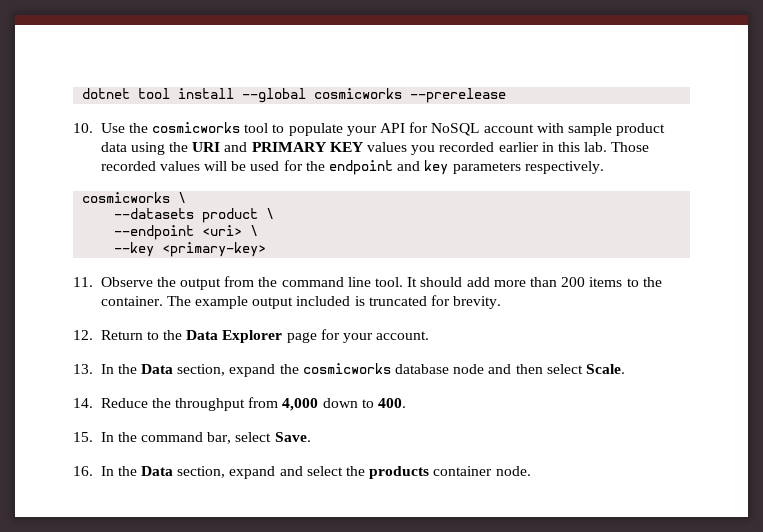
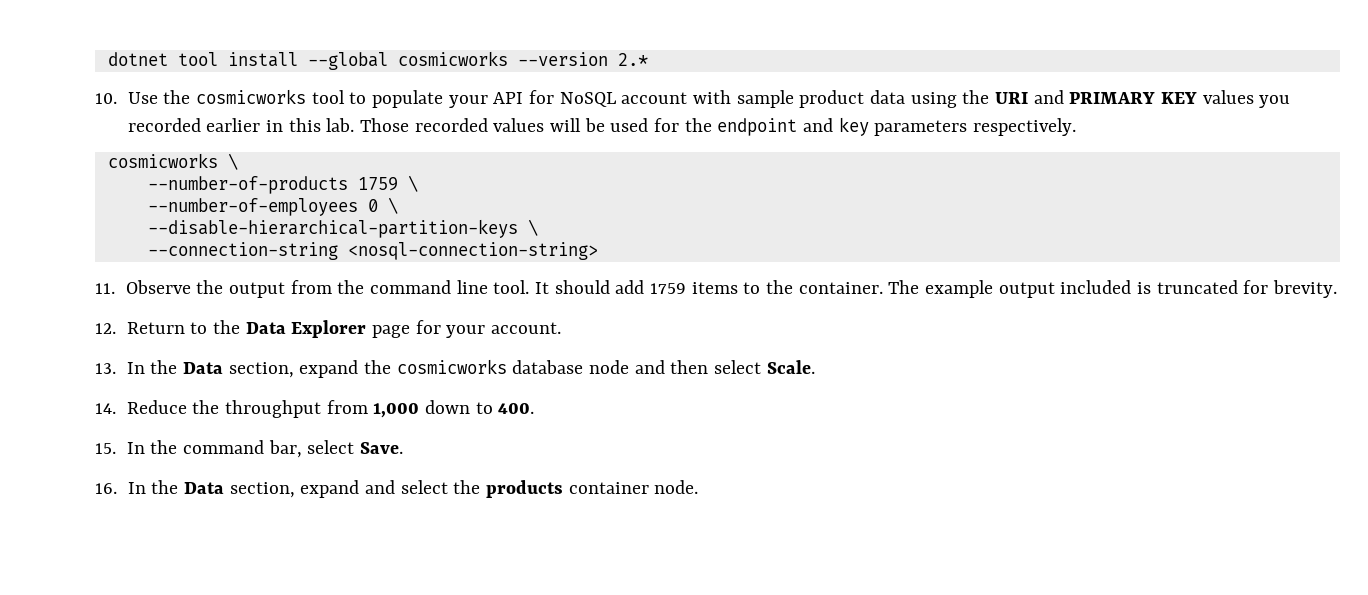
[410,88,507,103] --prerelease -> [517,52,648,66] --version 2.*
[114,208,275,223] [114,225,259,240] [114,242,267,257] --datasets product \ // --endpoint <uri> \ // --key <primary-key> -> [147,175,418,194] [147,197,398,216] [147,219,538,238] [147,242,598,260] --number-of-products 1759 \ // --number-of-employees 0 \ // --disable-hierarchical-partition-keys \ // --connection-string <nosql-connection-string>
[493,277,586,287] more than 200 -> [649,283,686,294] 1759
[282,398,319,411] 4,000 -> [373,403,420,418] 1,000

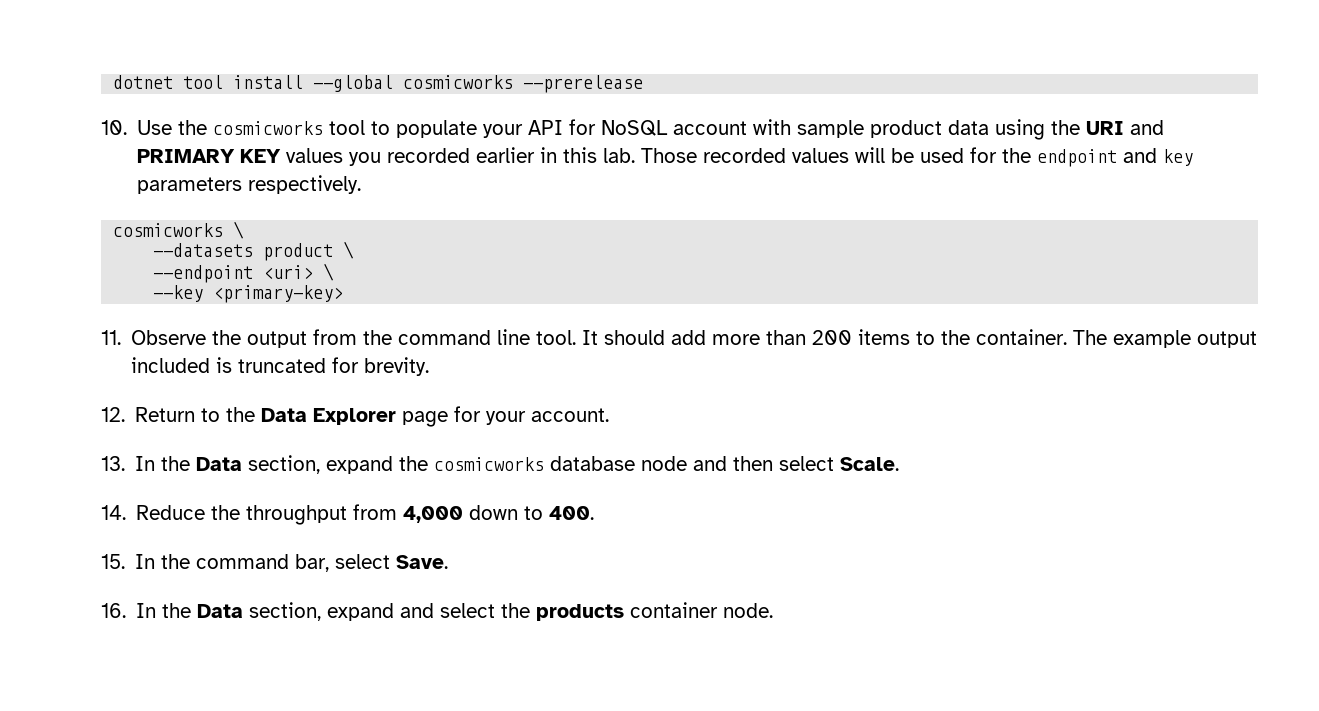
[517,52,648,66] --version 2.* -> [523,75,644,93] --prerelease
[147,175,418,194] [147,197,398,216] [147,219,538,238] [147,242,598,260] --number-of-products 1759 \ // --number-of-employees 0 \ // --disable-hierarchical-partition-keys \ // --connection-string <nosql-connection-string> -> [153,241,355,261] [153,263,335,283] [153,285,344,303] --datasets product \ // --endpoint <uri> \ // --key <primary-key>
[649,283,686,294] 1759 -> [712,330,853,345] more than 200
[373,403,420,418] 1,000 -> [403,506,464,523] 4,000

